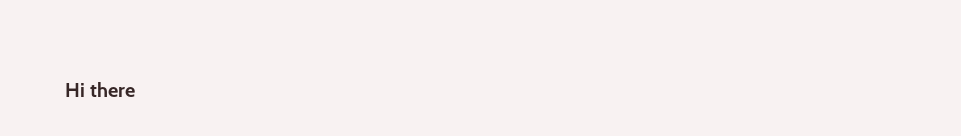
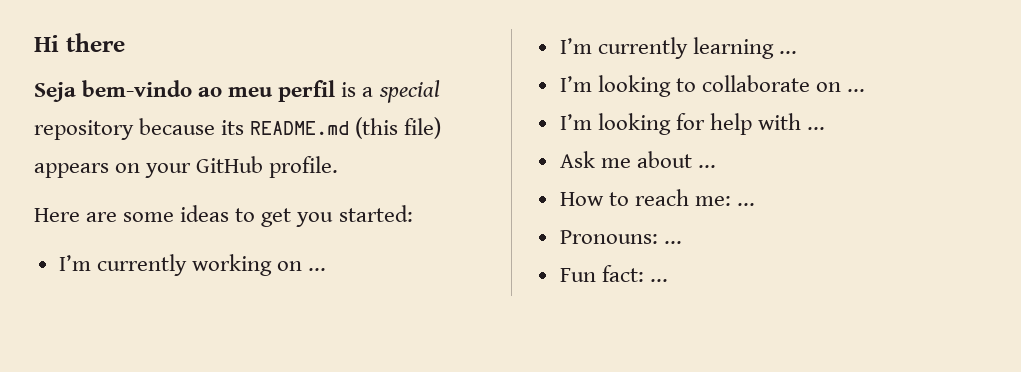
(136, 89) none -> [34,80,440,103] [34,117,442,140] [34,156,339,178] [34,205,413,227] [58,254,327,276] [559,37,797,59] [559,75,866,97] [559,113,826,135] [559,151,716,168] [559,189,756,206] [559,230,682,244] [559,265,668,282] // Seja bem-vindo ao meu perfil is a special repository because its README.md (this file) appears on your GitHub profile. // Here are some ideas to get you started: // I’m currently working on ... // I’m currently learning ... // I’m looking to collaborate on ... // I’m looking for help with ... // Ask me about ... // How to reach me: ... // Pronouns: ... // Fun fact: ...

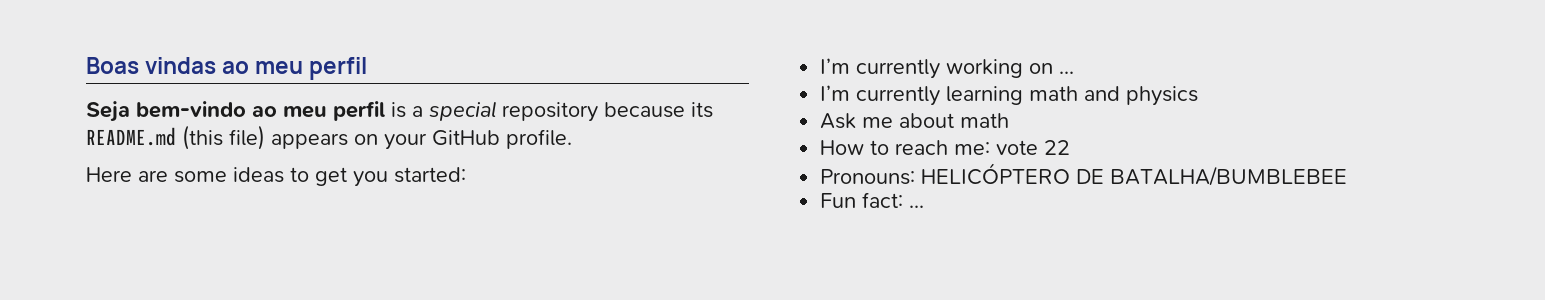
[34,33,125,52] Hi there -> [86,57,368,80] Boas vindas ao meu perfil
[778,51,797,54] [559,75,866,97] [559,113,826,135] ... // I’m looking to collaborate on ... // I’m looking for help with ... -> [1029,86,1199,106] math and physics
[697,165,716,168] ... -> [960,113,1010,128] math
[737,203,756,206] ... -> [996,140,1071,155] vote 22
[663,241,682,244] ... -> [921,163,1348,186] HELICÓPTERO DE BATALHA/BUMBLEBEE

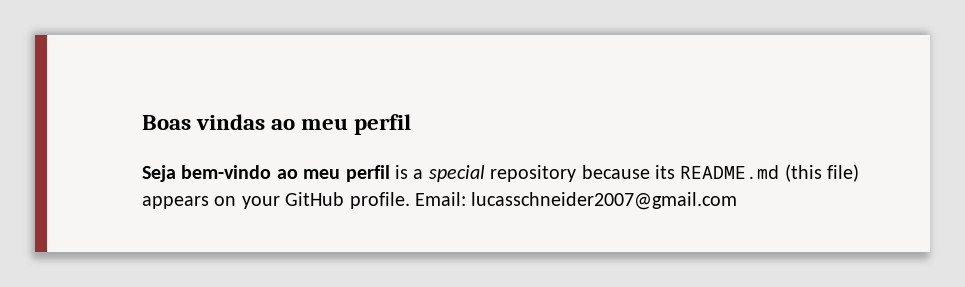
[86,167,466,187] [820,58,1075,79] [820,85,1199,106] [820,113,1010,129] [820,140,1071,155] [820,163,1348,186] [820,192,925,208] // Here are some ideas to get you started: // I’m currently working on ... // I’m currently learning math and physics // Ask me about math // How to reach me: vote 22 // Pronouns: HELICÓPTERO DE BATALHA/BUMBLEBEE // Fun fact: ... -> [415,192,738,210] Email: lucasschneider2007@gmail.com

